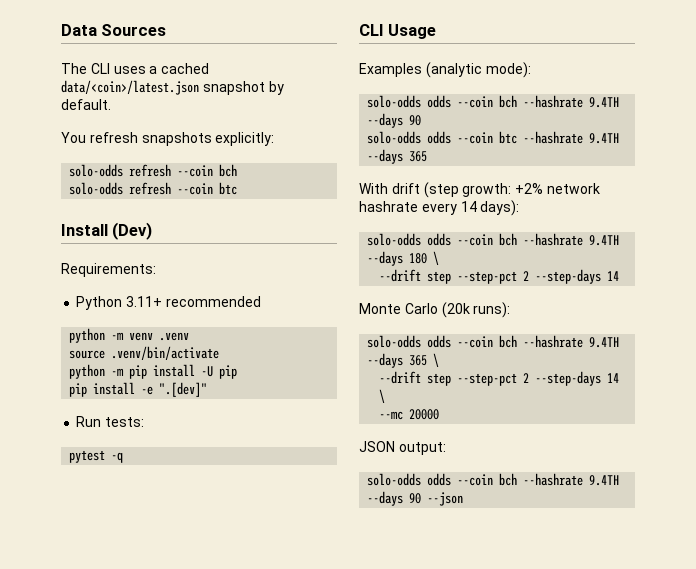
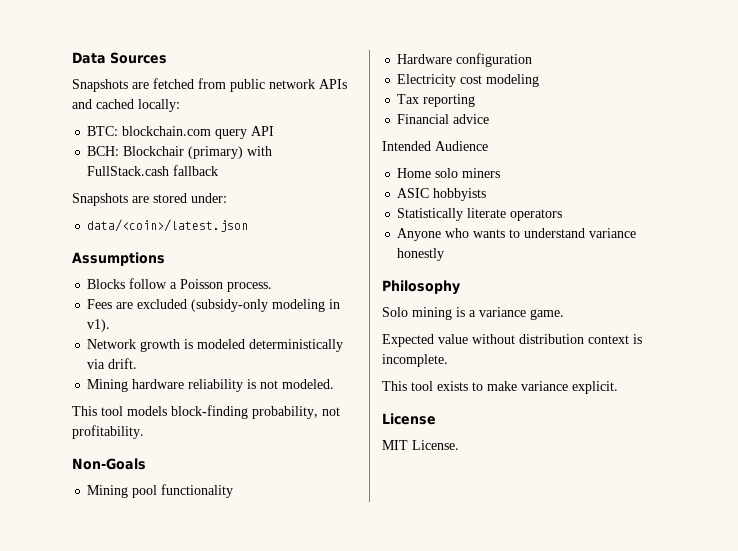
[61,63,210,74] [61,80,284,95] [61,99,111,110] [61,132,275,146] [69,164,238,177] [69,182,238,195] [61,222,153,240] [61,263,156,277] [76,296,261,310] [69,328,190,343] [69,346,220,360] [69,364,238,379] [69,382,208,397] [76,416,145,427] [69,450,124,463] [359,24,437,39] [359,62,531,78] [367,95,620,108] [367,113,422,128] [367,131,620,144] [367,149,428,164] [359,182,600,198] [359,200,520,216] [367,233,620,246] [367,251,440,266] [379,269,620,284] [359,302,511,318] [367,335,620,348] [367,353,440,368] [379,371,620,386] [379,389,386,403] [379,409,440,420] [359,441,446,455] [367,473,620,486] [367,491,464,506] The CLI uses a cached data/<coin>/latest.json snapshot by default. // You refresh snapshots explicitly: // solo-odds refresh --coin bch // solo-odds refresh --coin btc // Install (Dev) // Requirements: // Python 3.11+ recommended // python -m venv .venv // source .venv/bin/activate // python -m pip install -U pip // pip install -e ".[dev]" // Run tests: // pytest -q // CLI Usage // Examples (analytic mode): // solo-odds odds --coin bch --hashrate 9.4TH --days 90 // solo-odds odds --coin btc --hashrate 9.4TH --days 365 // With drift (step growth: +2% network hashrate every 14 days): // solo-odds odds --coin bch --hashrate 9.4TH --days 180 \ // --drift step --step-pct 2 --step-days 14 // Monte Carlo (20k runs): // solo-odds odds --coin bch --hashrate 9.4TH --days 365 \ // --drift step --step-pct 2 --step-days 14 \ // --mc 20000 // JSON output: // solo-odds odds --coin bch --hashrate 9.4TH --days 90 --json -> [72,78,347,92] [72,99,180,112] [87,126,275,139] [87,146,273,159] [87,165,219,176] [72,193,227,206] [87,219,249,232] [72,252,165,266] [87,278,273,292] [87,299,341,312] [87,319,111,332] [87,339,344,352] [87,358,138,369] [87,379,335,392] [72,405,340,419] [72,425,144,439] [72,458,146,470] [87,484,234,498] [397,53,533,67] [397,74,540,87] [397,94,476,107] [397,114,490,124] [382,141,488,151] [397,168,501,178] [397,188,487,201] [397,208,563,221] [397,228,637,241] [397,248,445,261] [382,280,460,295] [382,307,564,320] [382,334,642,347] [382,354,448,367] [382,381,618,394] [382,413,436,425] [382,440,459,450] Snapshots are fetched from public network APIs and cached locally: // BTC: blockchain.com query API // BCH: Blockchair (primary) with FullStack.cash fallback // Snapshots are stored under: // data/<coin>/latest.json // Assumptions // Blocks follow a Poisson process. // Fees are excluded (subsidy-only modeling in v1). // Network growth is modeled deterministically via drift. // Mining hardware reliability is not modeled. // This tool models block-finding probability, not profitability. // Non-Goals // Mining pool functionality // Hardware configuration // Electricity cost modeling // Tax reporting // Financial advice // Intended Audience // Home solo miners // ASIC hobbyists // Statistically literate operators // Anyone who wants to understand variance honestly // Philosophy // Solo mining is a variance game. // Expected value without distribution context is incomplete. // This tool exists to make variance explicit. // License // MIT License.

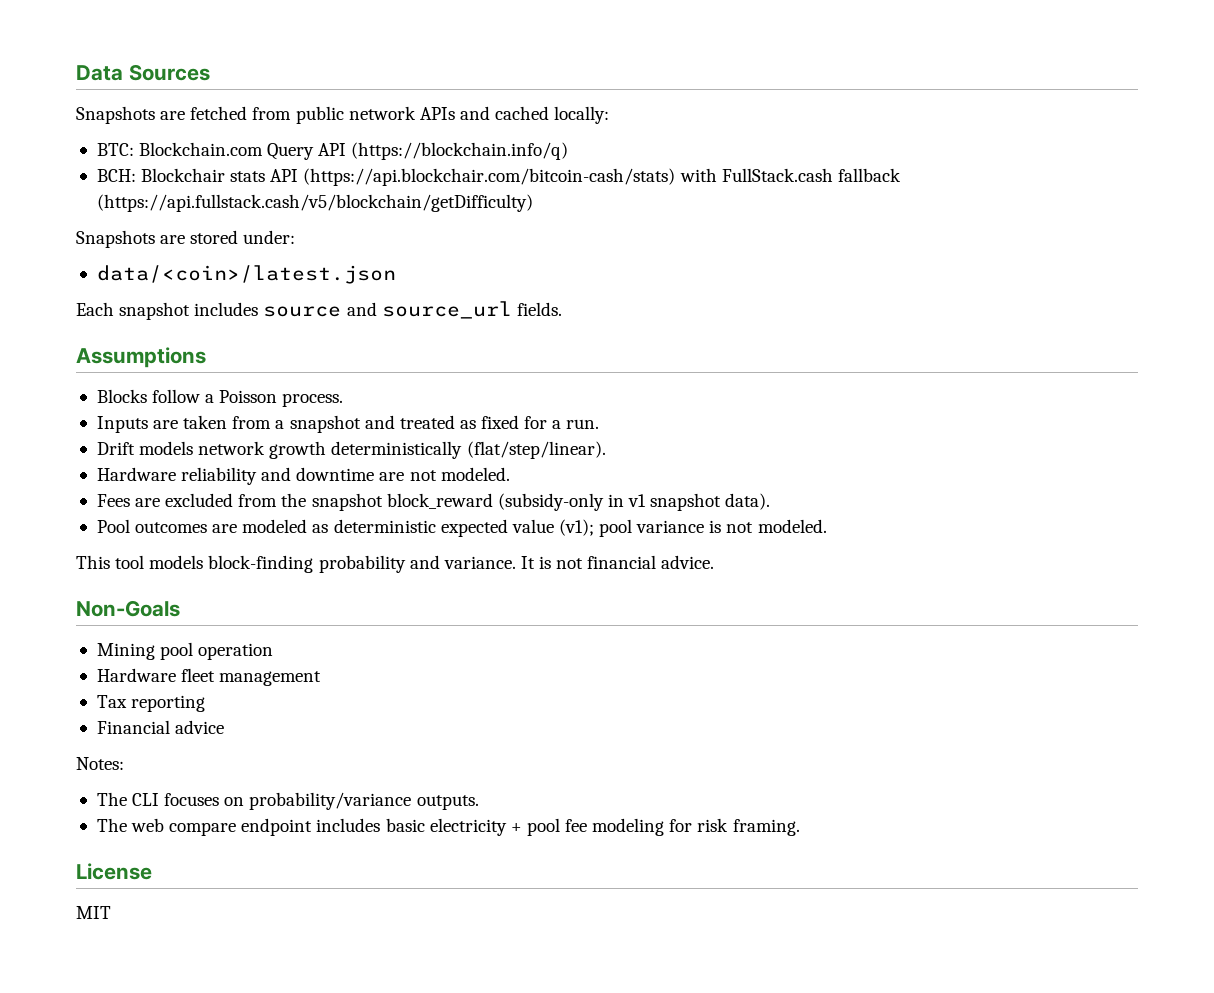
[122,126,275,139] blockchain.com query API -> [139,142,569,160] Blockchain.com Query API (https://blockchain.info/q)
[188,146,244,159] (primary) -> [230,168,676,186] stats API (https://api.blockchair.com/bitcoin-cash/stats)
(219, 170) none -> [96,194,533,212] (https://api.fullstack.cash/v5/blockchain/getDifficulty)
(249, 225) none -> [76,301,562,320] // Each snapshot includes source and source_url fields.
[87,299,341,312] [87,319,111,332] [87,339,344,352] [87,358,138,369] [87,379,244,392] Fees are excluded (subsidy-only modeling in v1). // Network growth is modeled deterministically via drift. // Mining hardware reliability -> [96,415,600,433] [96,441,606,459] [96,467,510,485] [96,493,771,511] [96,519,705,537] Inputs are taken from a snapshot and treated as fixed for a run. // Drift models network growth deterministically (flat/step/linear). // Hardware reliability and downtime are not modeled. // Fees are excluded from the snapshot block_reward (subsidy-only in v1 snapshot data). // Pool outcomes are modeled as deterministic expected value (v1); pool variance
[252,406,340,419] [72,425,144,439] probability, not profitability. -> [318,555,715,573] probability and variance. It is not financial advice.
[161,484,234,498] [397,53,533,67] [397,74,540,87] functionality // Hardware configuration // Electricity cost modeling -> [198,643,274,660] [96,668,322,686] operation // Hardware fleet management
[382,141,488,151] [397,168,501,178] [397,188,487,201] [397,208,563,221] [397,228,637,241] [397,248,445,261] [382,280,460,295] [382,307,564,320] [382,334,642,347] [382,354,448,367] [382,381,618,394] Intended Audience // Home solo miners // ASIC hobbyists // Statistically literate operators // Anyone who wants to understand variance honestly // Philosophy // Solo mining is a variance game. // Expected value without distribution context is incomplete. // This tool exists to make variance explicit. -> [76,757,124,770] [96,792,479,810] [96,818,800,836] Notes: // The CLI focuses on probability/variance outputs. // The web compare endpoint includes basic electricity + pool fee modeling for risk framing.
[412,440,459,450] License. -> (111, 912) none

